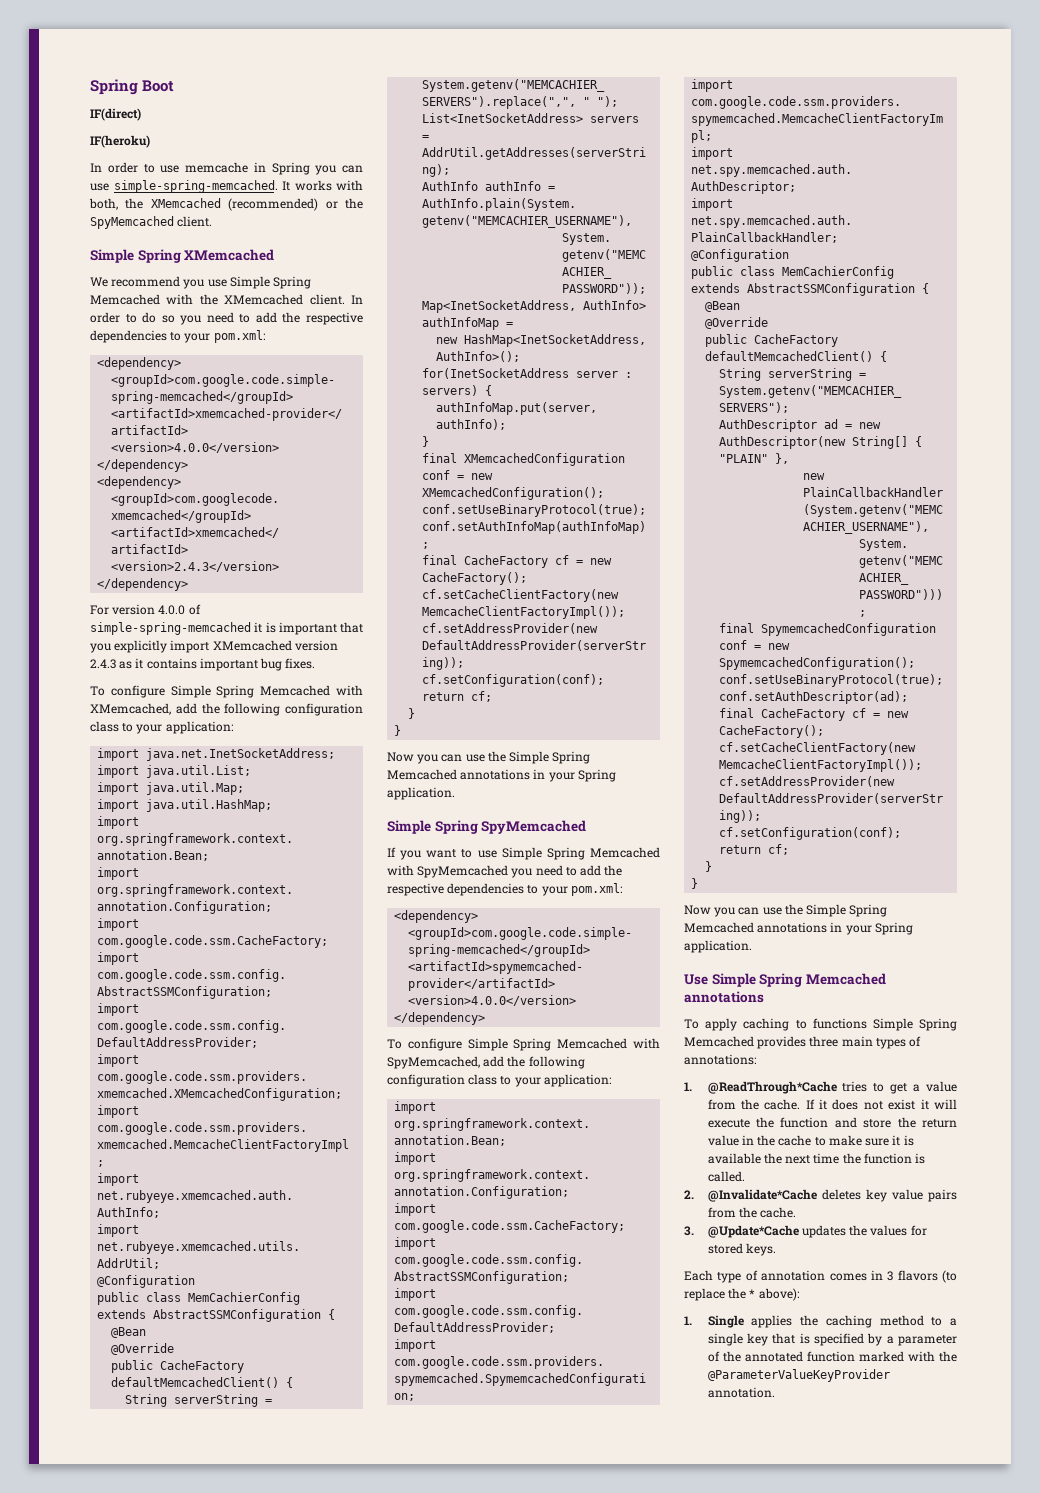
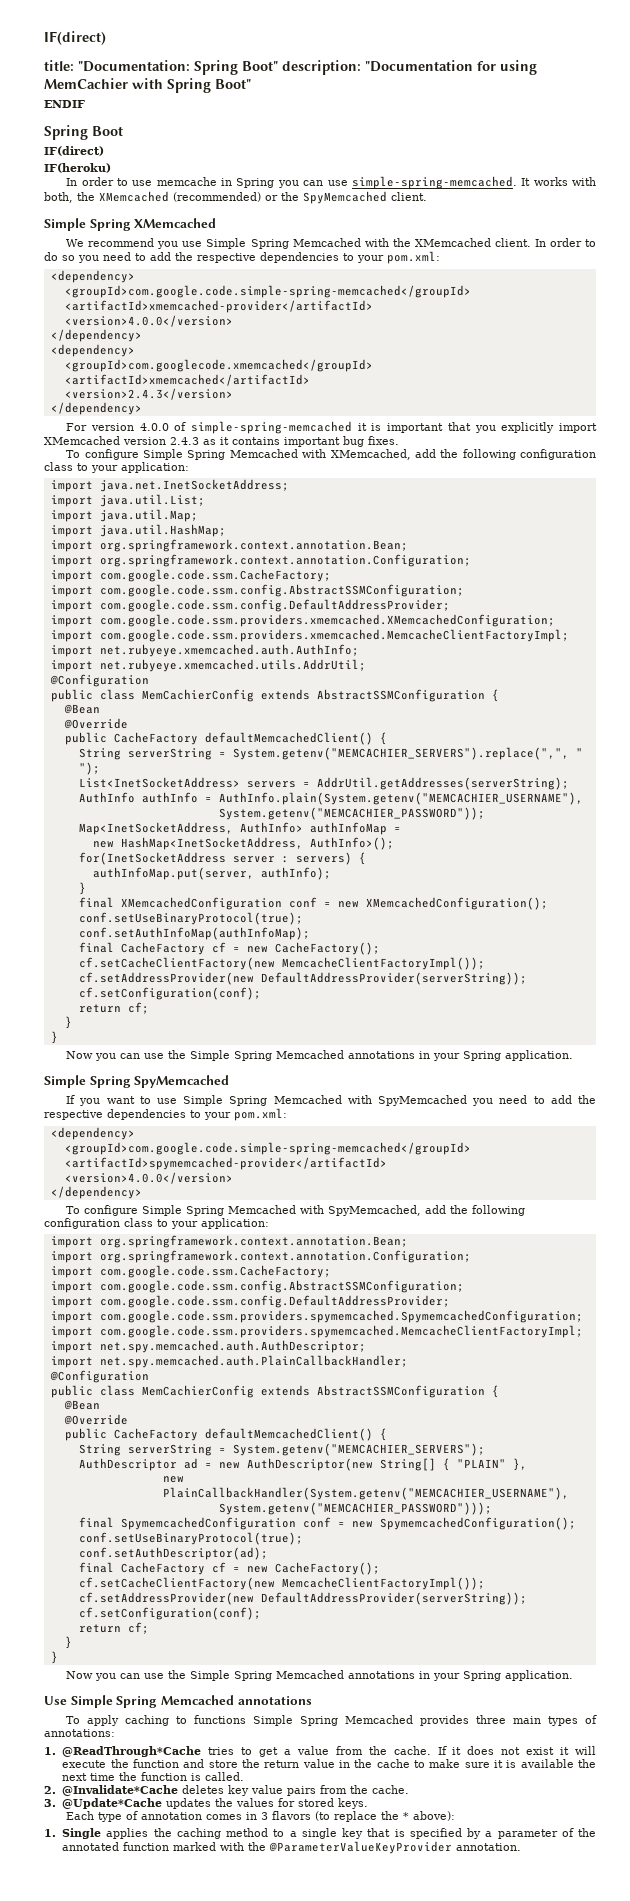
(90, 87) none -> [44,31,106,45] [44,60,537,75] [44,78,251,93] [44,100,85,108] IF(direct) // title: "Documentation: Spring Boot" description: "Documentation for using MemCachier with Spring Boot" // ENDIF //

